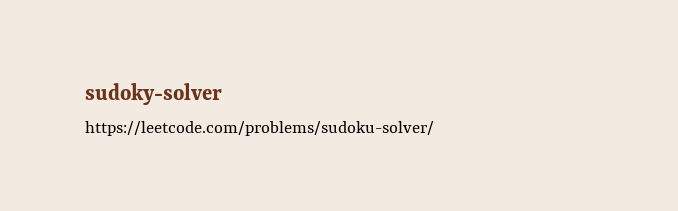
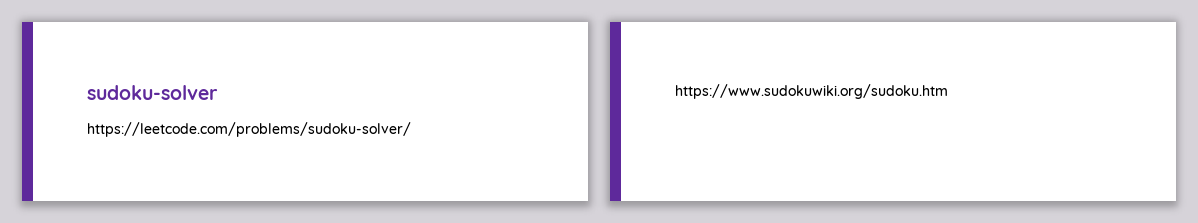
[85,83,222,105] sudoky-solver -> [87,85,218,100] sudoku-solver
(434, 128) none -> [675,84,948,99] https://www.sudokuwiki.org/sudoku.htm

